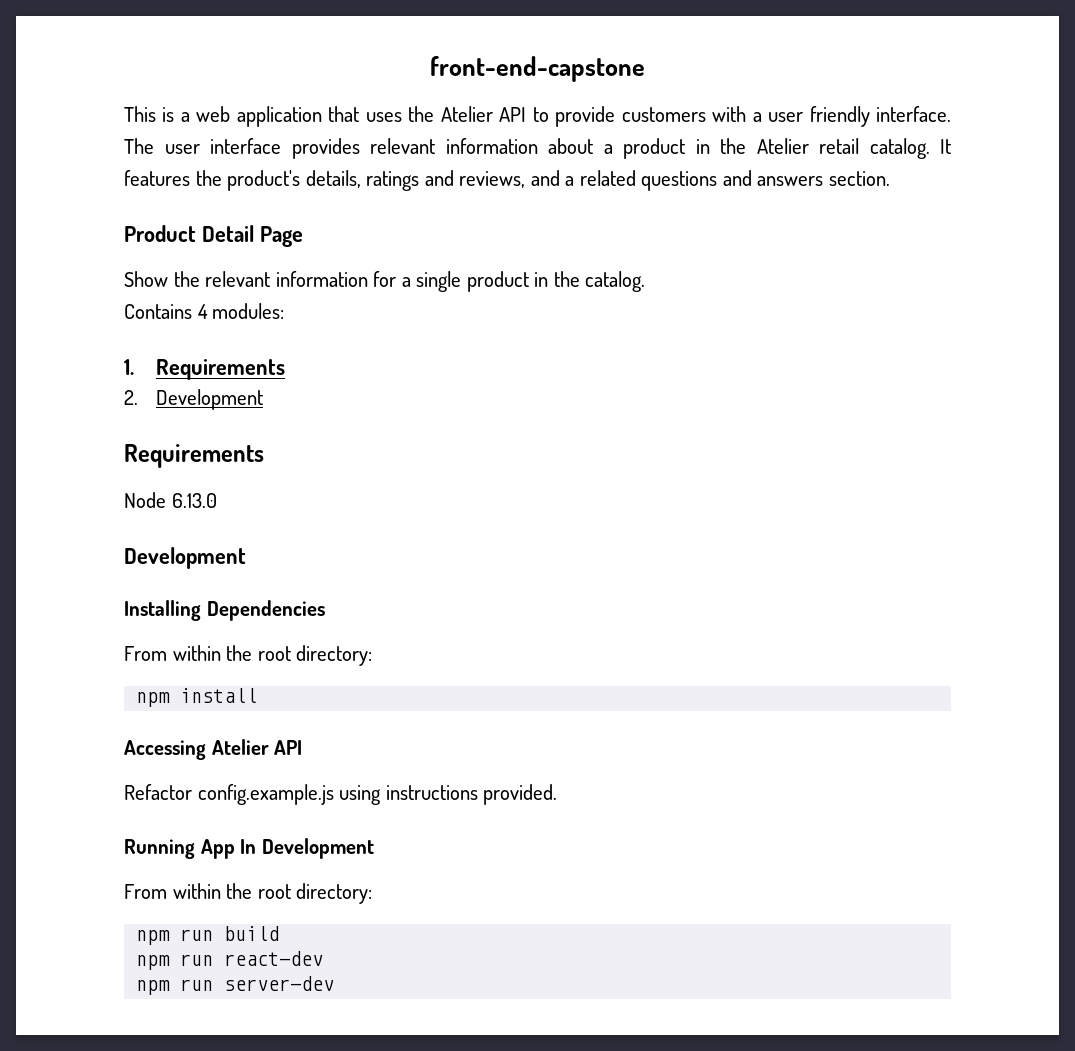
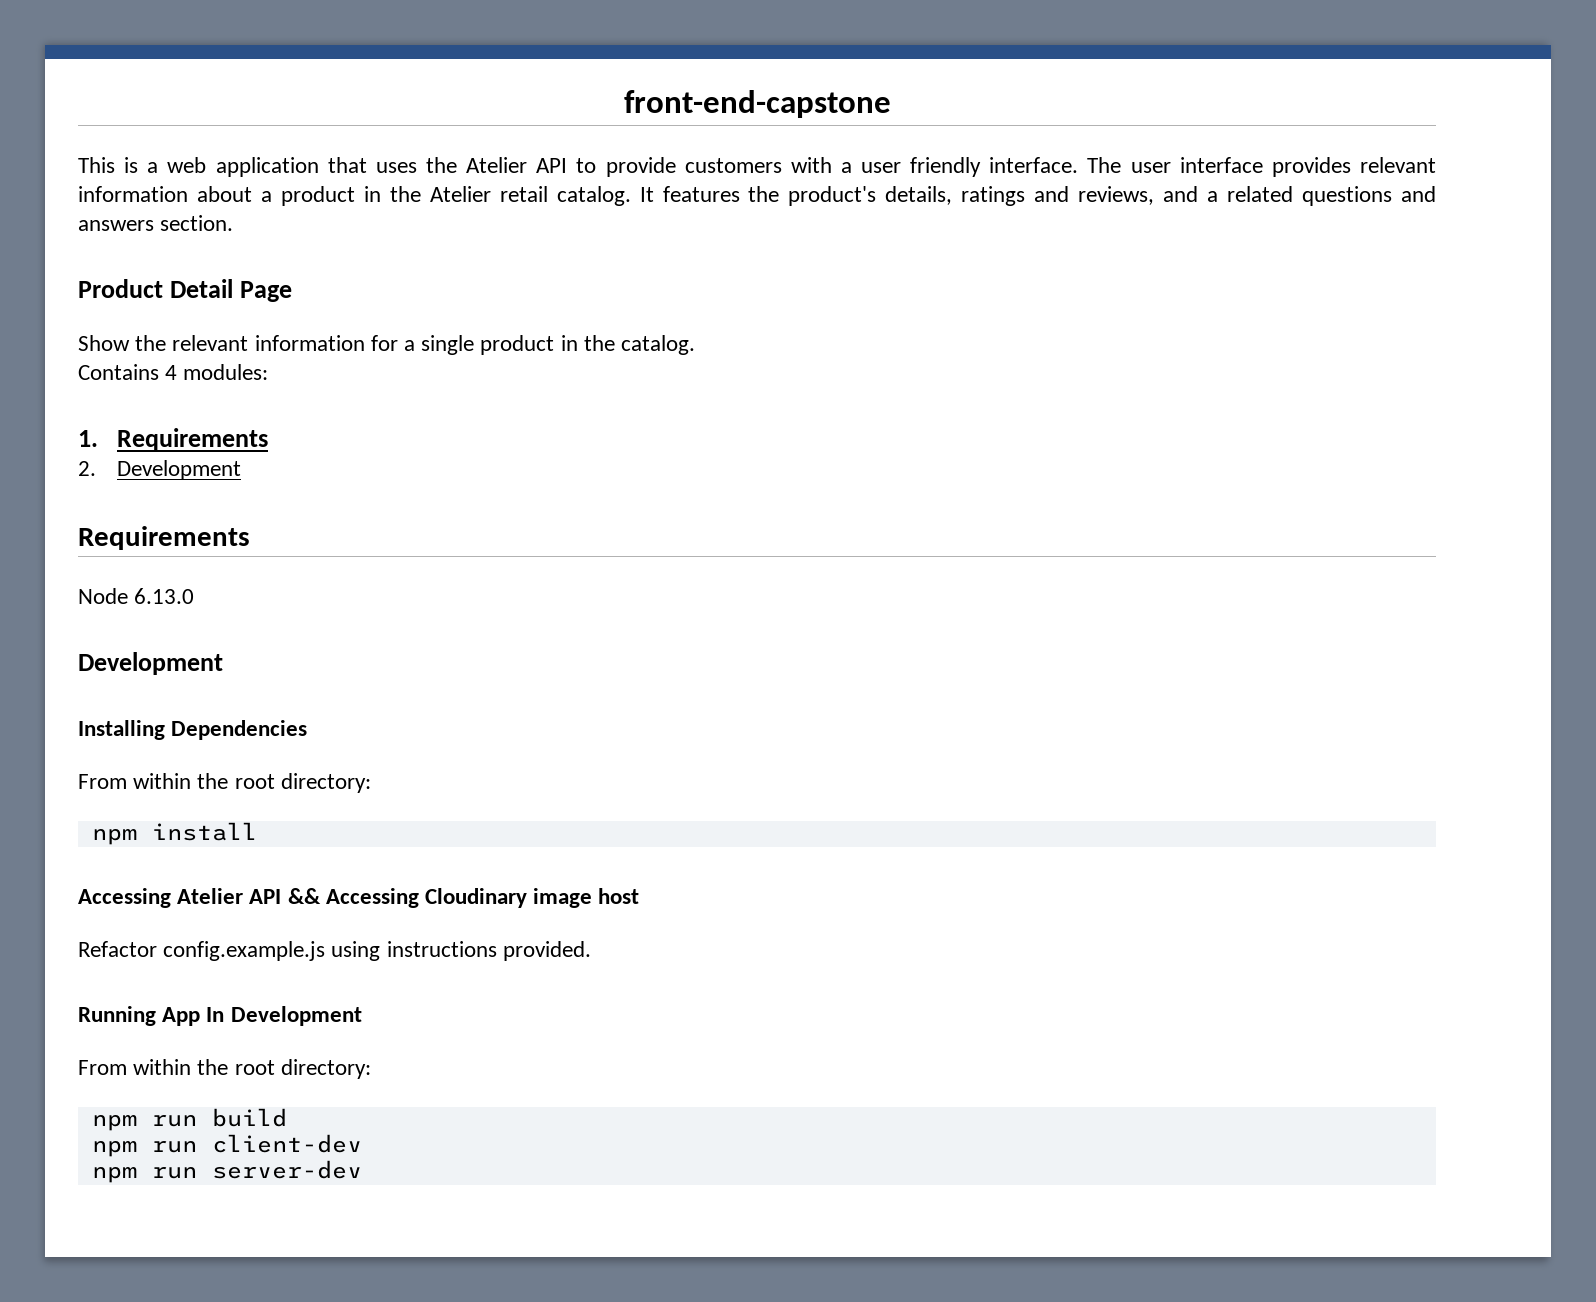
(303, 747) none -> [287,888,640,908] && Accessing Cloudinary image host
[224,951,324,966] react-dev -> [211,1134,362,1153] client-dev

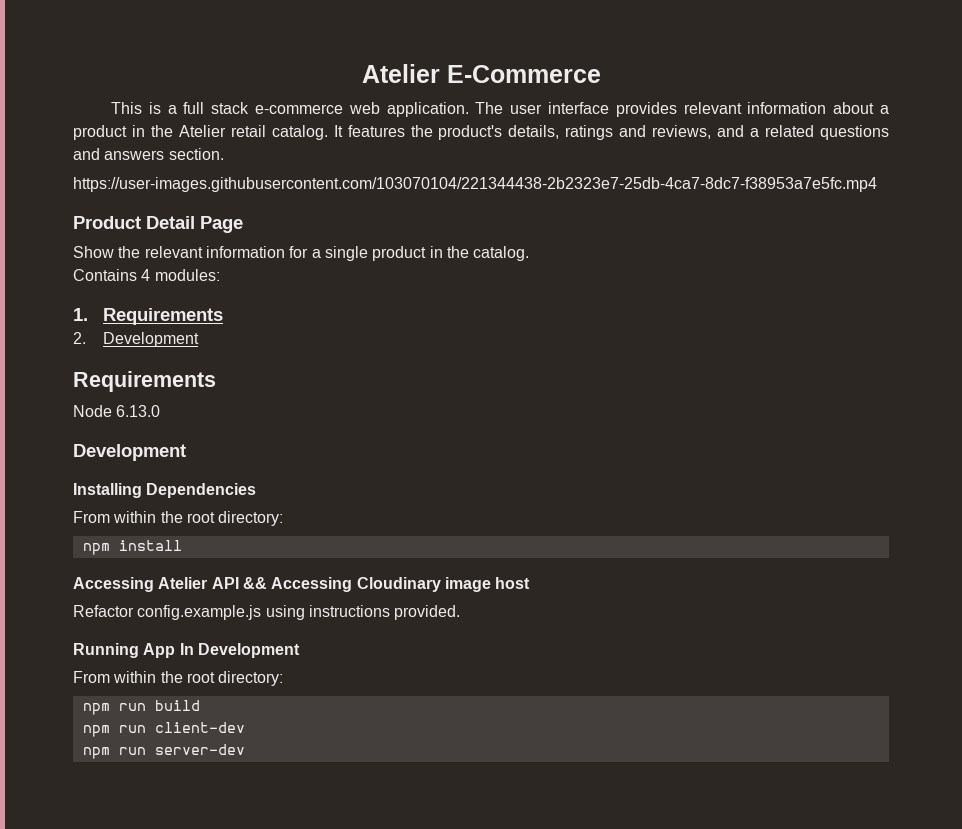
[623,90,891,118] front-end-capstone -> [361,64,601,83] Atelier E-Commerce
[167,157,1079,177] web application that uses the Atelier API to provide customers with a user friendly interface. -> [183,102,469,117] full stack e-commerce web application.
(234, 223) none -> [73,177,877,192] // https://user-images.githubusercontent.com/103070104/221344438-2b2323e7-25db-4ca7-8dc7-f38953a7e5fc.mp4

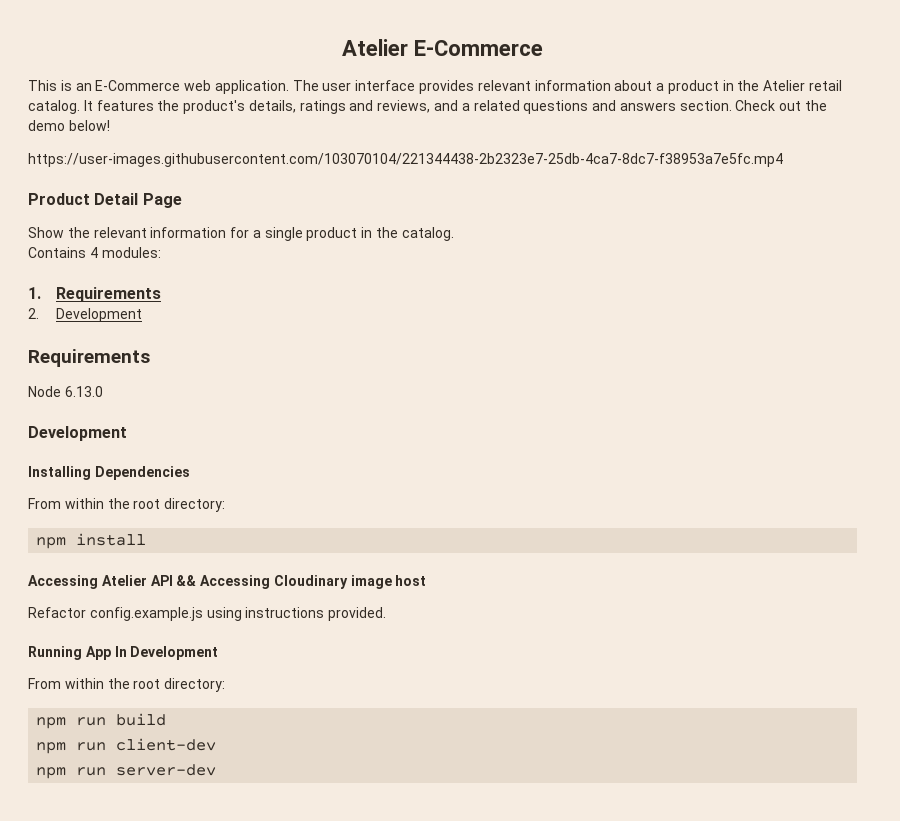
[167,102,344,114] a full stack e-commerce -> [75,80,181,91] an E-Commerce
(224, 154) none -> [735,100,828,111] [28,120,110,131] Check out the demo below!

